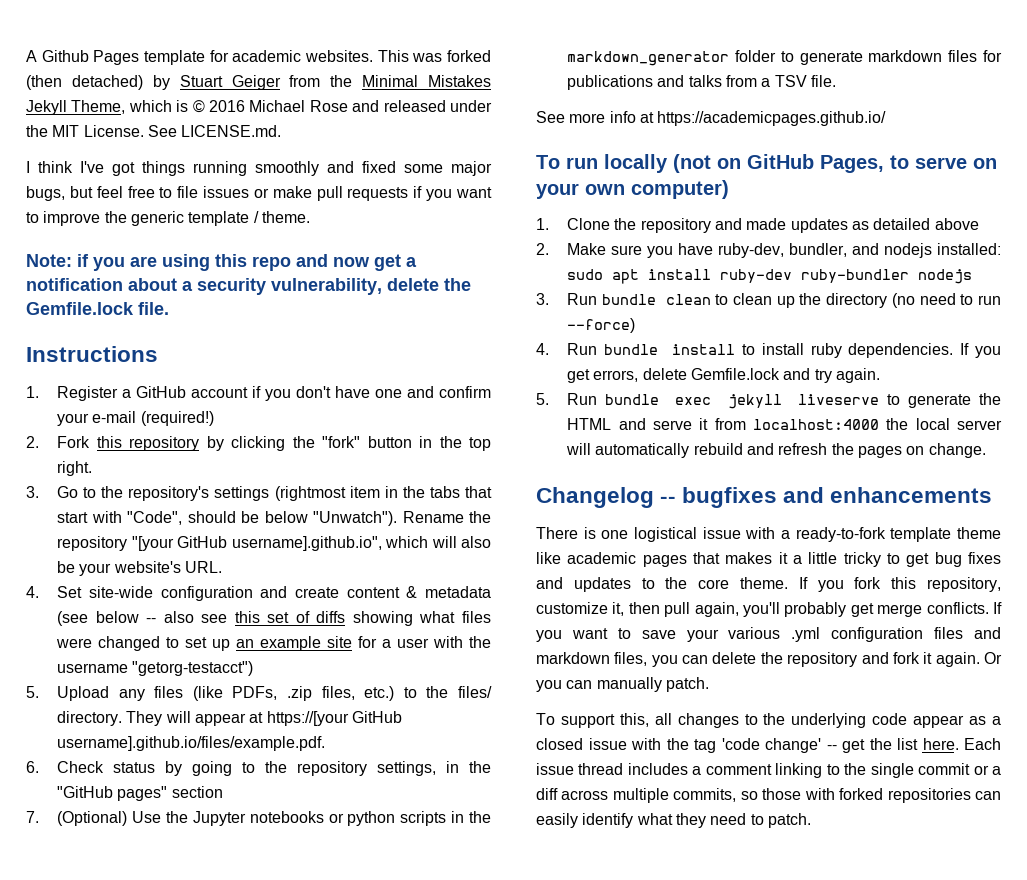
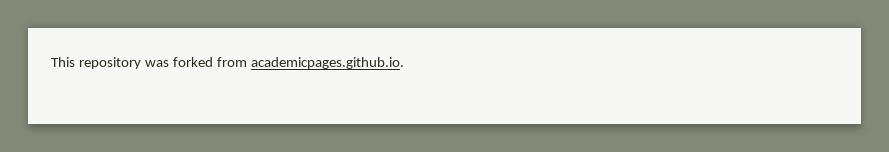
[26,50,492,65] [26,75,491,90] [26,100,492,115] [26,125,282,137] [26,161,492,176] [26,186,493,201] [26,211,310,226] [26,254,417,271] [26,278,471,295] [26,302,169,315] [26,346,158,362] [26,386,492,401] [57,411,214,426] [26,436,492,451] [57,461,93,476] [26,486,493,501] [57,511,491,526] [57,536,491,551] [57,561,223,576] [26,586,491,601] [57,611,491,626] [56,636,492,651] [57,661,254,676] [26,686,493,701] [57,711,403,726] [57,736,326,751] [26,761,491,776] [57,786,223,801] [26,811,491,826] [567,50,1003,66] [567,75,837,90] [536,111,887,126] [536,154,997,173] [536,180,729,199] [536,218,979,233] [536,243,1001,258] [567,269,973,284] [536,293,1001,308] [567,318,636,333] [536,343,1002,358] [567,368,881,383] [536,393,1001,409] [567,418,1002,430] [566,443,986,458] [536,487,993,508] [536,527,1001,542] [536,552,1001,567] [536,577,1001,592] [536,602,1002,617] [536,627,1001,642] [536,652,1003,667] [536,677,709,692] [536,713,1002,728] [536,738,1001,753] [536,763,1001,778] [536,788,1002,803] [536,813,811,828] A Github Pages template for academic websites. This was forked (then detached) by Stuart Geiger from the Minimal Mistakes Jekyll Theme, which is © 2016 Michael Rose and released under the MIT License. See LICENSE.md. // I think I've got things running smoothly and fixed some major bugs, but feel free to file issues or make pull requests if you want to improve the generic template / theme. // Note: if you are using this repo and now get a notification about a security vulnerability, delete the Gemfile.lock file. // Instructions // 1. Register a GitHub account if you don't have one and confirm your e-mail (required!) // 2. Fork this repository by clicking the "fork" button in the top right. // 3. Go to the repository's settings (rightmost item in the tabs that start with "Code", should be below "Unwatch"). Rename the repository "[your GitHub username].github.io", which will also be your website's URL. // 4. Set site-wide configuration and create content & metadata (see below -- also see this set of diffs showing what files were changed to set up an example site for a user with the username "getorg-testacct") // 5. Upload any files (like PDFs, .zip files, etc.) to the files/ directory. They will appear at https://[your GitHub username].github.io/files/example.pdf. // 6. Check status by going to the repository settings, in the "GitHub pages" section // 7. (Optional) Use the Jupyter notebooks or python scripts in the markdown_generator folder to generate markdown files for publications and talks from a TSV file. // See more info at https://academicpages.github.io/ // To run locally (not on GitHub Pages, to serve on your own computer) // 1. Clone the repository and made updates as detailed above // 2. Make sure you have ruby-dev, bundler, and nodejs installed: sudo apt install ruby-dev ruby-bundler nodejs // 3. Run bundle clean to clean up the directory (no need to run --force) // 4. Run bundle install to install ruby dependencies. If you get errors, delete Gemfile.lock and try again. // 5. Run bundle exec jekyll liveserve to generate the HTML and serve it from localhost:4000 the local server will automatically rebuild and refresh the pages on change. // Changelog -- bugfixes and enhancements // There is one logistical issue with a ready-to-fork template theme like academic pages that makes it a little tricky to get bug fixes and updates to the core theme. If you fork this repository, customize it, then pull again, you'll probably get merge conflicts. If you want to save your various .yml configuration files and markdown files, you can delete the repository and fork it again. Or you can manually patch. // To support this, all changes to the underlying code appear as a closed issue with the tag 'code change' -- get the list here. Each issue thread includes a comment linking to the single commit or a diff across multiple commits, so those with forked repositories can easily identify what they need to patch. -> [51,57,404,69] This repository was forked from academicpages.github.io.

